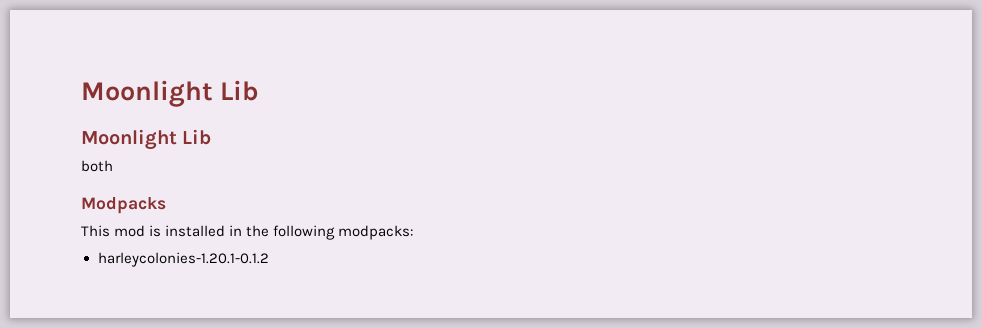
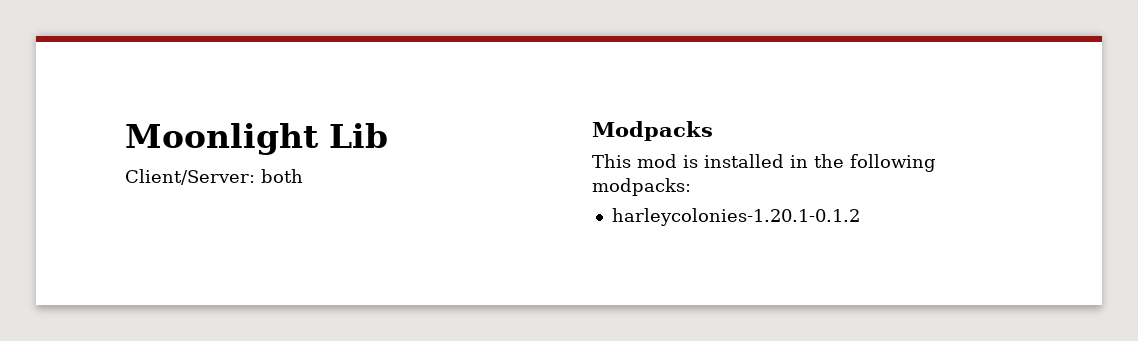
[81,80,260,107] [81,129,212,150] Moonlight Lib // Moonlight Lib // -> [125,123,388,155] [125,169,255,185] Moonlight Lib // Client/Server:

